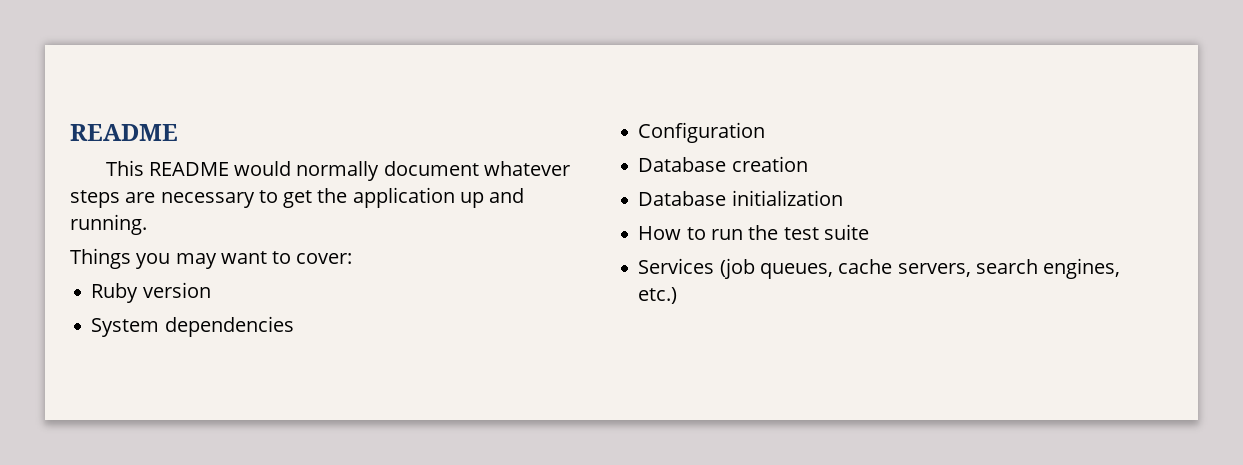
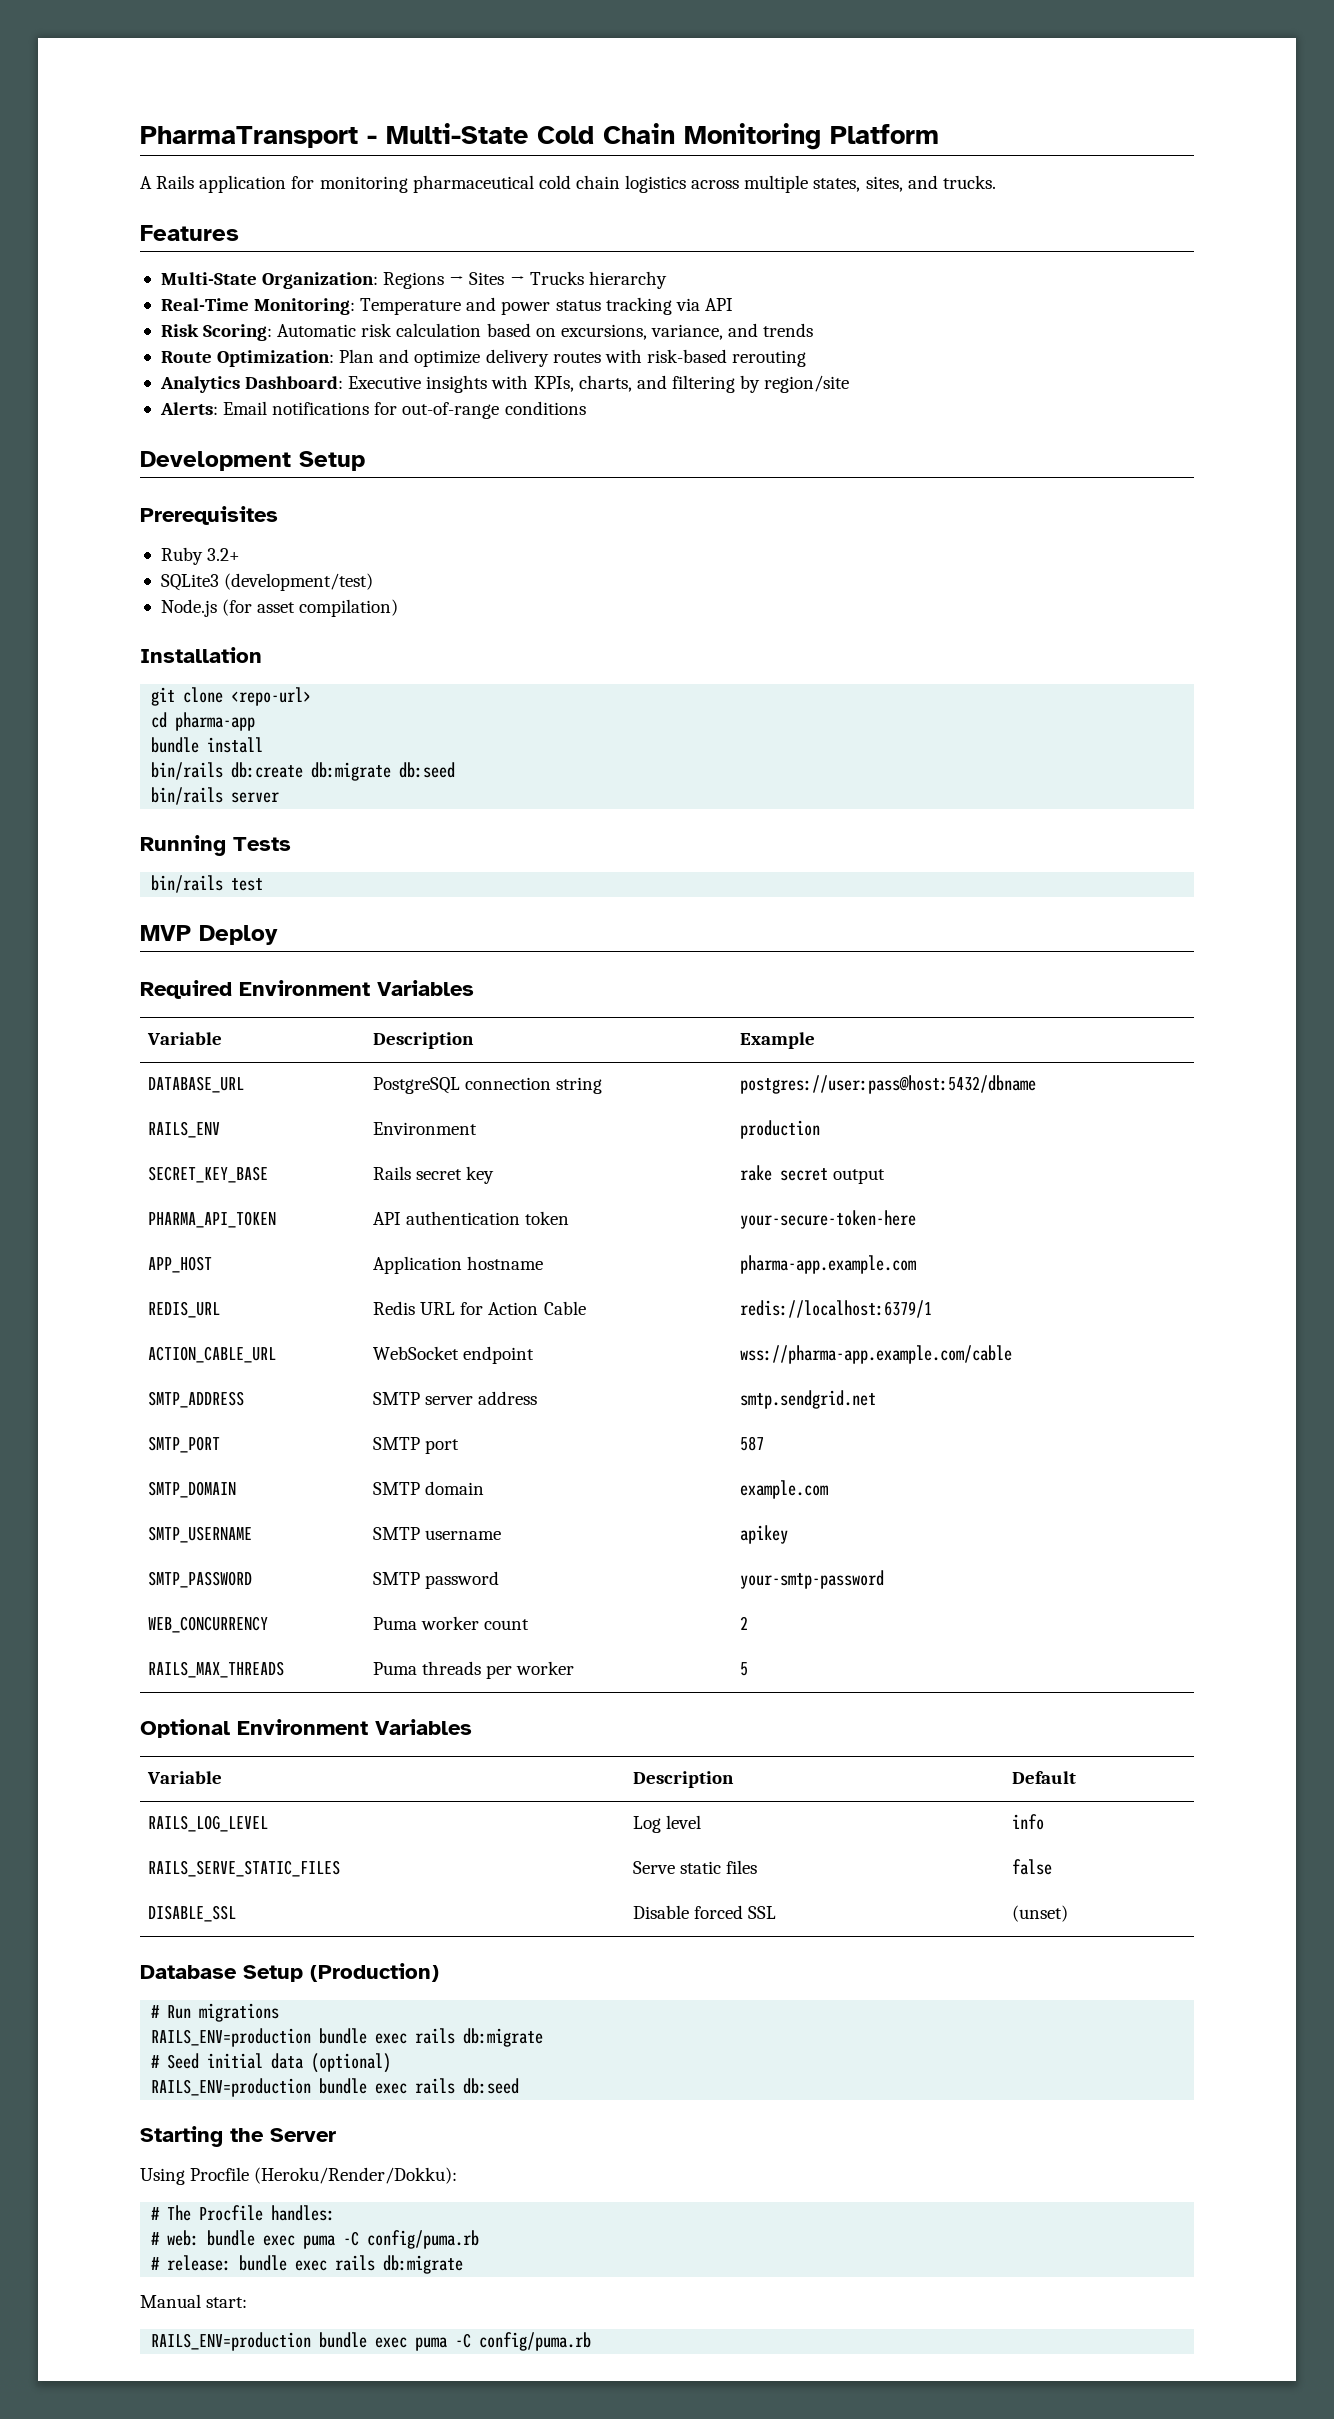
[70,124,178,141] [105,160,570,181] [70,187,525,208] [70,214,147,235] [70,248,353,269] [91,282,211,303] [91,316,294,337] [638,122,766,143] [638,156,808,172] [638,190,843,206] [638,224,869,240] [638,258,1121,279] [638,287,678,304] README // This README would normally document whatever steps are necessary to get the application up and running. // Things you may want to cover: // Ruby version // System dependencies // Configuration // Database creation // Database initialization // How to run the test suite // Services (job queues, cache servers, search engines, etc.) -> [140,123,939,150] [140,175,996,193] [140,225,239,241] [160,271,667,289] [160,297,733,315] [160,323,814,341] [160,349,807,367] [159,375,850,393] [159,401,586,419] [140,451,365,471] [140,506,278,525] [160,547,241,565] [160,573,374,591] [160,599,399,617] [140,647,262,663] [151,687,312,706] [151,712,256,731] [151,737,264,753] [151,762,456,781] [151,787,280,805] [140,835,291,856] [151,875,264,893] [140,925,278,945] [140,980,474,999] [146,1032,222,1045] [372,1032,474,1049] [739,1032,815,1049] [147,1076,244,1093] [372,1077,603,1094] [739,1075,1036,1094] [147,1121,220,1138] [372,1122,477,1135] [739,1120,820,1139] [147,1166,268,1183] [372,1166,495,1184] [739,1165,886,1184] [147,1211,276,1228] [372,1211,570,1225] [739,1210,916,1229] [147,1256,212,1273] [372,1256,544,1274] [739,1255,916,1274] [147,1301,220,1318] [372,1301,586,1315] [739,1300,932,1318] [147,1346,276,1363] [372,1346,535,1364] [739,1345,1012,1364] [147,1391,244,1408] [372,1391,538,1405] [739,1390,876,1409] [147,1436,220,1453] [372,1437,460,1454] [739,1436,764,1451] [147,1481,236,1498] [372,1481,485,1495] [739,1480,828,1499] [147,1526,252,1543] [372,1527,502,1540] [739,1525,788,1544] [147,1571,252,1588] [372,1571,500,1589] [739,1570,884,1589] [147,1616,268,1633] [372,1616,530,1630] [739,1616,748,1630] [147,1661,284,1678] [372,1661,575,1679] [739,1662,748,1676] [140,1719,472,1738] [146,1771,222,1784] [632,1771,734,1788] [1011,1771,1076,1784] [147,1815,268,1832] [632,1815,702,1833] [1011,1814,1044,1830] [147,1860,340,1877] [632,1860,758,1874] [1011,1859,1052,1875] [147,1905,236,1922] [632,1905,777,1919] [1011,1905,1068,1922] [140,1963,439,1982] [151,2003,280,2022] [151,2028,544,2047] [151,2053,392,2073] [151,2078,520,2097] [140,2126,336,2147] [140,2167,458,2185] [151,2205,336,2221] [151,2230,480,2249] [151,2255,464,2274] [140,2294,248,2308] [151,2332,592,2351] PharmaTransport - Multi-State Cold Chain Monitoring Platform // A Rails application for monitoring pharmaceutical cold chain logistics across multiple states, sites, and trucks. // Features // Multi-State Organization: Regions → Sites → Trucks hierarchy // Real-Time Monitoring: Temperature and power status tracking via API // Risk Scoring: Automatic risk calculation based on excursions, variance, and trends // Route Optimization: Plan and optimize delivery routes with risk-based rerouting // Analytics Dashboard: Executive insights with KPIs, charts, and filtering by region/site // Alerts: Email notifications for out-of-range conditions // Development Setup // Prerequisites // Ruby 3.2+ // SQLite3 (development/test) // Node.js (for asset compilation) // Installation // git clone <repo-url> // cd pharma-app // bundle install // bin/rails db:create db:migrate db:seed // bin/rails server // Running Tests // bin/rails test // MVP Deploy // Required Environment Variables // Variable | Description | Example // DATABASE_URL | PostgreSQL connection string | postgres://user:pass@host:5432/dbname // RAILS_ENV | Environment | production // SECRET_KEY_BASE | Rails secret key | rake secret output // PHARMA_API_TOKEN | API authentication token | your-secure-token-here // APP_HOST | Application hostname | pharma-app.example.com // REDIS_URL | Redis URL for Action Cable | redis://localhost:6379/1 // ACTION_CABLE_URL | WebSocket endpoint | wss://pharma-app.example.com/cable // SMTP_ADDRESS | SMTP server address | smtp.sendgrid.net // SMTP_PORT | SMTP port | 587 // SMTP_DOMAIN | SMTP domain | example.com // SMTP_USERNAME | SMTP username | apikey // SMTP_PASSWORD | SMTP password | your-smtp-password // WEB_CONCURRENCY | Puma worker count | 2 // RAILS_MAX_THREADS | Puma threads per worker | 5 // Optional Environment Variables // Variable | Description | Default // RAILS_LOG_LEVEL | Log level | info // RAILS_SERVE_STATIC_FILES | Serve static files | false // DISABLE_SSL | Disable forced SSL | (unset) // Database Setup (Production) // # Run migrations // RAILS_ENV=production bundle exec rails db:migrate // # Seed initial data (optional) // RAILS_ENV=production bundle exec rails db:seed // Starting the Server // Using Procfile (Heroku/Render/Dokku): // # The Procfile handles: // # web: bundle exec puma -C config/puma.rb // # release: bundle exec rails db:migrate // Manual start: // RAILS_ENV=production bundle exec puma -C config/puma.rb

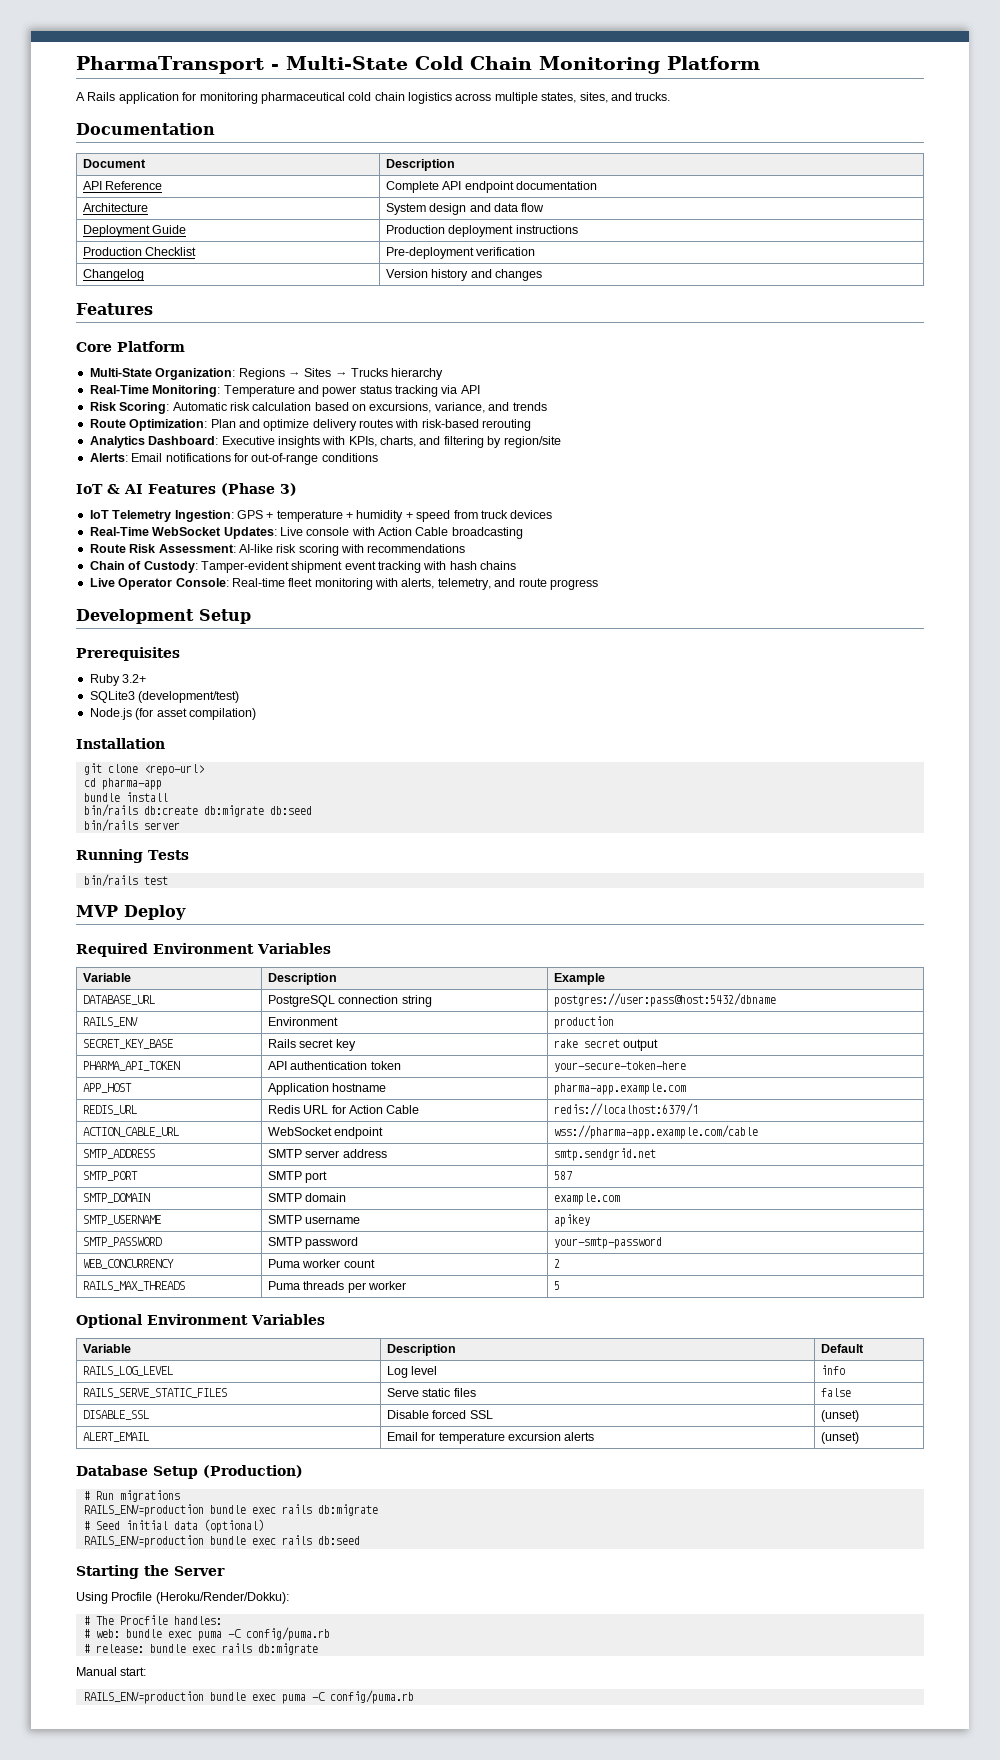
[140,225,239,241] // Features -> [76,123,215,135] [82,159,146,168] [385,159,455,171] [82,181,163,190] [385,181,598,193] [82,203,148,212] [385,203,545,215] [82,225,187,237] [385,225,578,237] [82,247,197,256] [385,247,536,259] [82,269,144,281] [385,269,543,281] [76,303,153,315] [76,341,185,352] // Documentation // Document | Description // API Reference | Complete API endpoint documentation // Architecture | System design and data flow // Deployment Guide | Production deployment instructions // Production Checklist | Pre-deployment verification // Changelog | Version history and changes // Features // Core Platform
(586, 408) none -> [76,483,297,496] [89,510,553,522] [89,527,523,539] [89,544,466,556] [89,561,517,573] [89,578,598,590] // IoT & AI Features (Phase 3) // IoT Telemetry Ingestion: GPS + temperature + humidity + speed from truck devices // Real-Time WebSocket Updates: Live console with Action Cable broadcasting // Route Risk Assessment: AI-like risk scoring with recommendations // Chain of Custody: Tamper-evident shipment event tracking with hash chains // Live Operator Console: Real-time fleet monitoring with alerts, telemetry, and route progress
(1068, 1913) none -> [82,1432,149,1442] [386,1432,595,1444] [820,1432,859,1444] // ALERT_EMAIL | Email for temperature excursion alerts | (unset)

